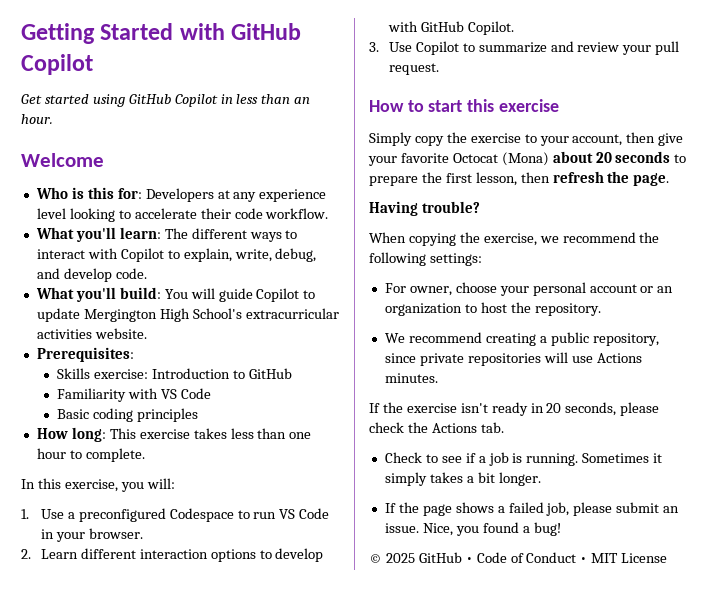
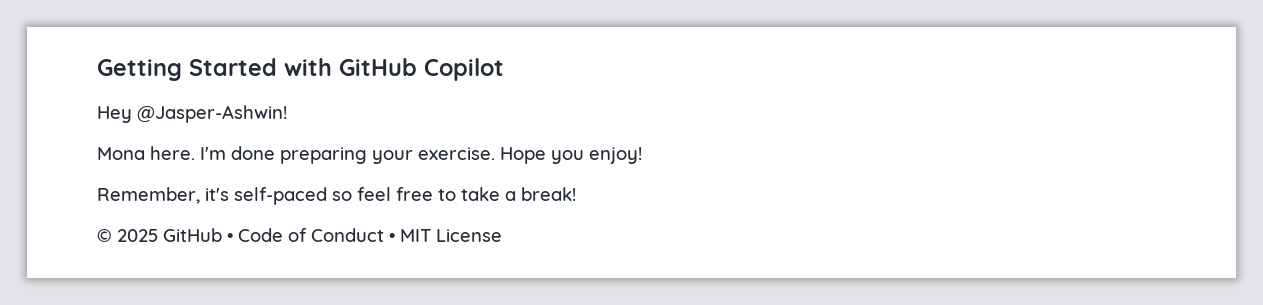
[21,94,311,107] [21,114,53,124] [21,153,104,167] [35,187,327,202] [36,208,329,222] [35,227,298,242] [36,248,317,262] [36,268,147,282] [35,287,316,302] [36,308,339,322] [36,328,147,339] [36,347,134,362] [56,368,292,379] [56,388,211,402] [56,408,198,422] [36,427,312,442] [36,448,145,462] [21,478,175,492] [21,508,330,522] [40,528,143,542] [21,548,324,562] [387,21,514,35] [369,41,680,55] [388,63,439,75] [369,99,559,112] [369,132,684,146] [368,151,687,166] [369,171,670,186] [369,201,480,216] [369,232,660,246] [369,252,482,266] [384,282,674,296] [384,302,601,316] [384,332,659,346] [384,352,642,366] [384,373,438,383] [369,402,660,416] [369,422,504,433] [384,452,663,466] [384,472,541,486] [384,502,680,516] [384,522,561,536] Get started using GitHub Copilot in less than an hour. // Welcome // Who is this for: Developers at any experience level looking to accelerate their code workflow. // What you'll learn: The different ways to interact with Copilot to explain, write, debug, and develop code. // What you'll build: You will guide Copilot to update Mergington High School's extracurricular activities website. // Prerequisites: // Skills exercise: Introduction to GitHub // Familiarity with VS Code // Basic coding principles // How long: This exercise takes less than one hour to complete. // In this exercise, you will: // 1. Use a preconfigured Codespace to run VS Code in your browser. // 2. Learn different interaction options to develop with GitHub Copilot. // 3. Use Copilot to summarize and review your pull request. // How to start this exercise // Simply copy the exercise to your account, then give your favorite Octocat (Mona) about 20 seconds to prepare the first lesson, then refresh the page. // Having trouble? // When copying the exercise, we recommend the following settings: // For owner, choose your personal account or an organization to host the repository. // We recommend creating a public repository, since private repositories will use Actions minutes. // If the exercise isn't ready in 20 seconds, please check the Actions tab. // Check to see if a job is running. Sometimes it simply takes a bit longer. // If the page shows a failed job, please submit an issue. Nice, you found a bug! -> [97,105,287,123] [97,146,642,164] [97,187,576,205] Hey @Jasper-Ashwin! // Mona here. I'm done preparing your exercise. Hope you enjoy! // Remember, it's self-paced so feel free to take a break!

